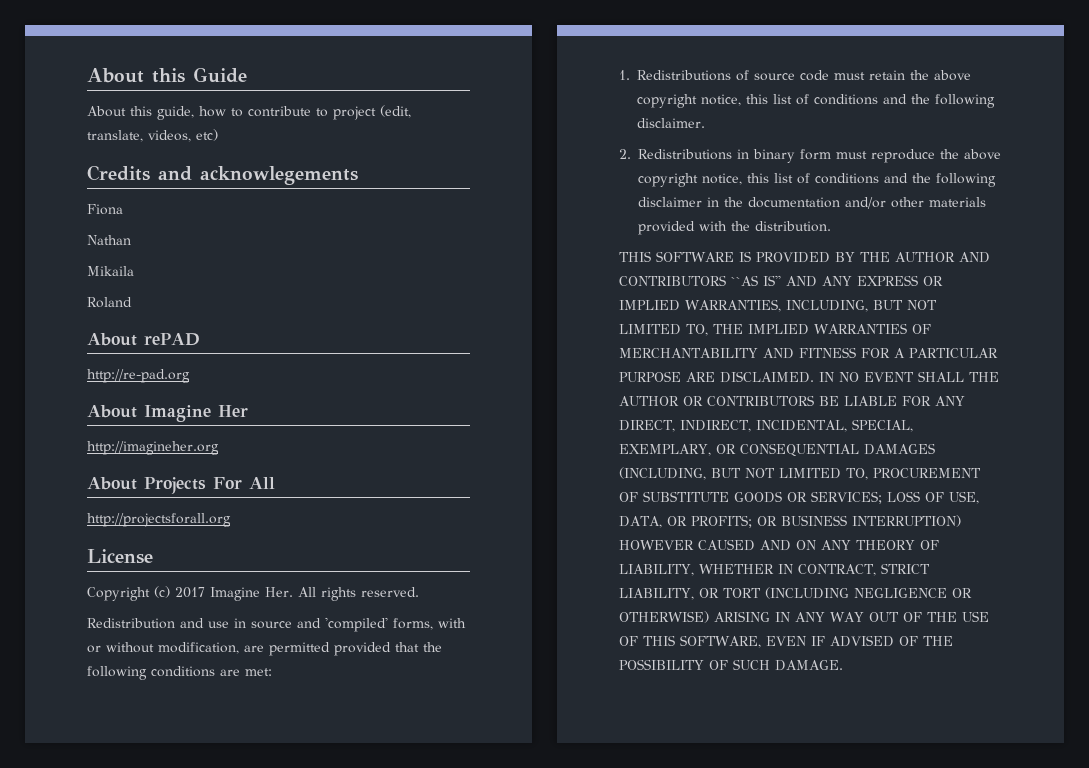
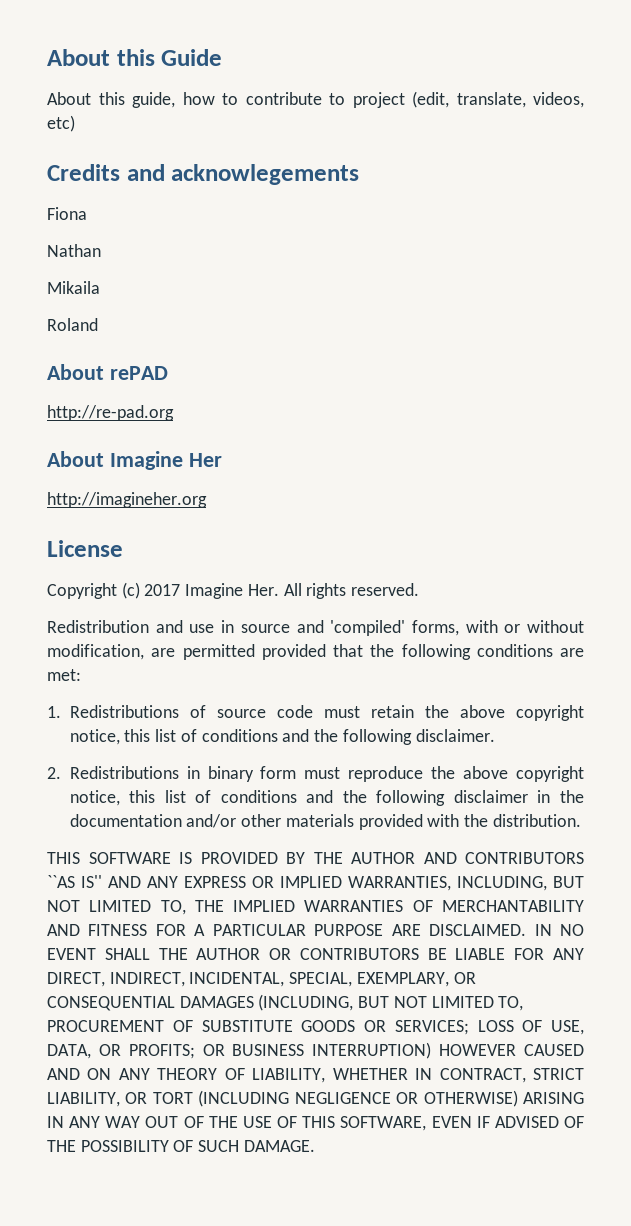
[87,477,275,494] [87,513,231,527] // About Projects For All // http://projectsforall.org -> (207, 500) none

